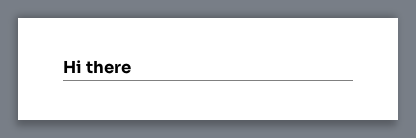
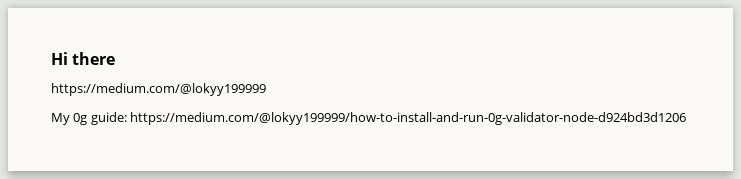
(132, 67) none -> [51,83,266,96] [51,112,687,125] // https://medium.com/@lokyy199999 // My 0g guide: https://medium.com/@lokyy199999/how-to-install-and-run-0g-validator-node-d924bd3d1206

